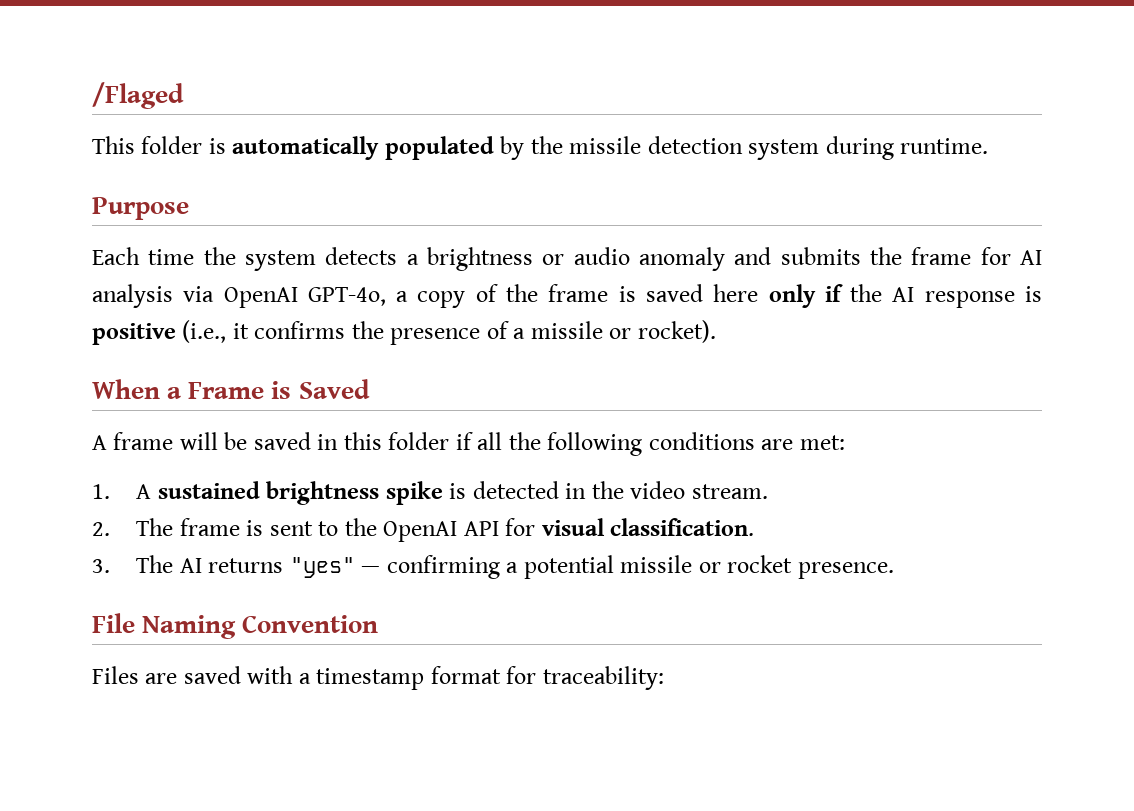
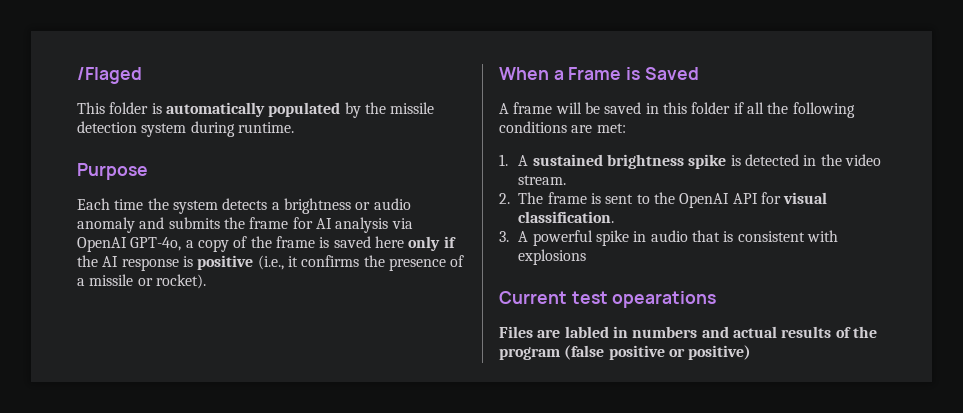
[136,555,894,579] [92,613,379,639] [92,666,664,690] The AI returns "yes" — confirming a potential missile or rocket presence. // File Naming Convention // Files are saved with a timestamp format for traceability: -> [518,230,838,246] [518,249,587,265] [499,291,717,308] [499,326,877,338] [499,345,752,360] A powerful spike in audio that is consistent with explosions // Current test opearations // Files are labled in numbers and actual results of the program (false positive or positive)

